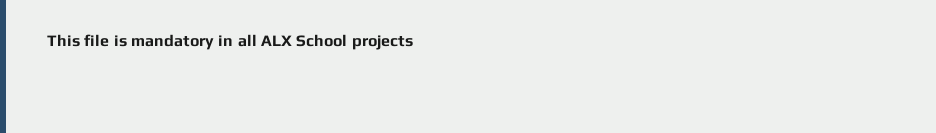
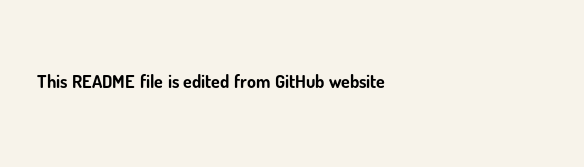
(80, 40) none -> [71,75,135,88] README
[130,34,413,50] mandatory in all ALX School projects -> [183,74,386,88] edited from GitHub website

